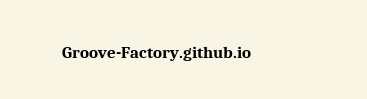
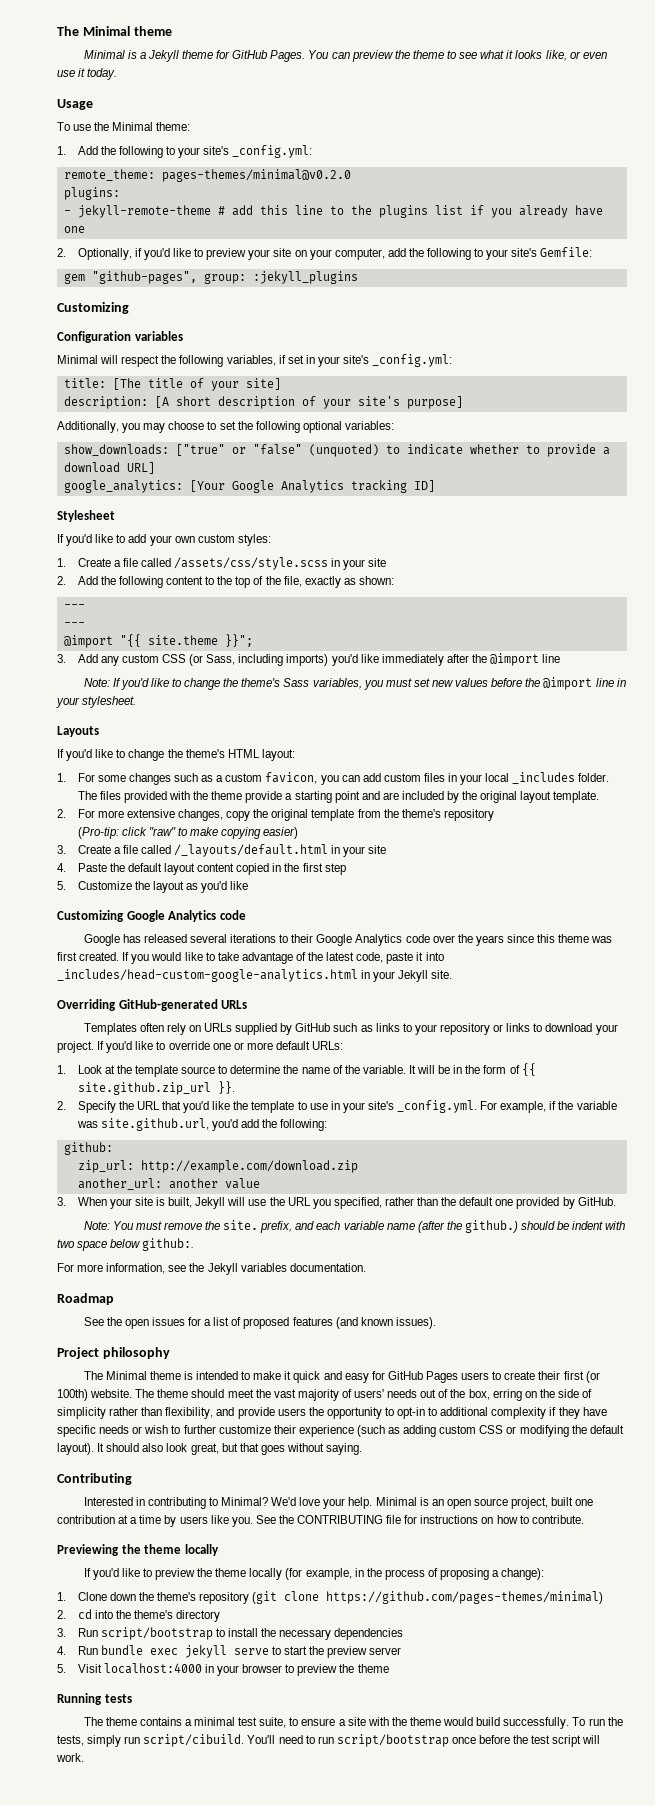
[62,46,251,61] Groove-Factory.github.io -> [57,26,172,36] [83,50,607,62] [57,68,118,80] [57,99,93,110] [57,122,191,131] [57,145,313,158] [63,169,351,182] [63,187,120,200] [63,205,603,218] [63,226,85,233] [57,247,593,260] [63,271,358,284] [57,302,129,314] [57,331,183,343] [57,354,453,367] [63,378,281,391] [63,396,463,409] [57,421,394,433] [63,444,610,457] [63,462,155,474] [63,480,435,493] [57,510,115,522] [57,534,271,546] [57,557,387,570] [57,576,394,588] [63,604,85,609] [63,622,85,627] [63,634,253,648] [57,653,561,666] [83,677,626,690] [56,696,137,708] [57,726,99,737] [57,749,295,761] [57,772,610,785] [77,791,600,803] [57,809,494,821] [77,827,299,839] [57,844,387,857] [57,863,346,875] [57,881,249,893] [57,910,246,922] [83,934,613,946] [57,952,444,964] [57,969,453,982] [57,999,248,1011] [83,1023,618,1035] [57,1041,344,1053] [57,1063,536,1077] [77,1081,235,1095] [57,1100,617,1113] [76,1118,328,1131] [63,1142,113,1155] [77,1160,358,1173] [77,1178,260,1190] [57,1197,616,1209] [83,1220,626,1233] [57,1238,195,1251] [57,1263,366,1275] [57,1293,114,1305] [83,1317,436,1329] [57,1347,170,1359] [83,1371,600,1383] [57,1389,593,1401] [57,1407,607,1419] [57,1425,624,1437] [57,1443,363,1455] [57,1473,132,1485] [83,1497,594,1509] [57,1515,584,1527] [57,1544,219,1556] [83,1568,545,1580] [57,1591,604,1604] [57,1609,221,1622] [57,1627,404,1640] [57,1645,402,1658] [57,1663,389,1676] [57,1693,132,1705] [83,1717,623,1729] [57,1734,601,1747] [56,1753,84,1762] The Minimal theme // Minimal is a Jekyll theme for GitHub Pages. You can preview the theme to see what it looks like, or even use it today. // Usage // To use the Minimal theme: // 1. Add the following to your site's _config.yml: // remote_theme: pages-themes/minimal@v0.2.0 // plugins: // - jekyll-remote-theme # add this line to the plugins list if you already have one // 2. Optionally, if you'd like to preview your site on your computer, add the following to your site's Gemfile: // gem "github-pages", group: :jekyll_plugins // Customizing // Configuration variables // Minimal will respect the following variables, if set in your site's _config.yml: // title: [The title of your site] // description: [A short description of your site's purpose] // Additionally, you may choose to set the following optional variables: // show_downloads: ["true" or "false" (unquoted) to indicate whether to provide a download URL] // google_analytics: [Your Google Analytics tracking ID] // Stylesheet // If you'd like to add your own custom styles: // 1. Create a file called /assets/css/style.scss in your site // 2. Add the following content to the top of the file, exactly as shown: // --- // --- // @import "{{ site.theme }}"; // 3. Add any custom CSS (or Sass, including imports) you'd like immediately after the @import line // Note: If you'd like to change the theme's Sass variables, you must set new values before the @import line in your stylesheet. // Layouts // If you'd like to change the theme's HTML layout: // 1. For some changes such as a custom favicon, you can add custom files in your local _includes folder. The files provided with the theme provide a starting point and are included by the original layout template. // 2. For more extensive changes, copy the original template from the theme's repository // (Pro-tip: click "raw" to make copying easier) // 3. Create a file called /_layouts/default.html in your site // 4. Paste the default layout content copied in the first step // 5. Customize the layout as you'd like // Customizing Google Analytics code // Google has released several iterations to their Google Analytics code over the years since this theme was first created. If you would like to take advantage of the latest code, paste it into _includes/head-custom-google-analytics.html in your Jekyll site. // Overriding GitHub-generated URLs // Templates often rely on URLs supplied by GitHub such as links to your repository or links to download your project. If you'd like to override one or more default URLs: // 1. Look at the template source to determine the name of the variable. It will be in the form of {{ site.github.zip_url }}. // 2. Specify the URL that you'd like the template to use in your site's _config.yml. For example, if the variable was site.github.url, you'd add the following: // github: // zip_url: http://example.com/download.zip // another_url: another value // 3. When your site is built, Jekyll will use the URL you specified, rather than the default one provided by GitHub. // Note: You must remove the site. prefix, and each variable name (after the github.) should be indent with two space below github:. // For more information, see the Jekyll variables documentation. // Roadmap // See the open issues for a list of proposed features (and known issues). // Project philosophy // The Minimal theme is intended to make it quick and easy for GitHub Pages users to create their first (or 100th) website. The theme should meet the vast majority of users' needs out of the box, erring on the side of simplicity rather than flexibility, and provide users the opportunity to opt-in to additional complexity if they have specific needs or wish to further customize their experience (such as adding custom CSS or modifying the default layout). It should also look great, but that goes without saying. // Contributing // Interested in contributing to Minimal? We'd love your help. Minimal is an open source project, built one contribution at a time by users like you. See the CONTRIBUTING file for instructions on how to contribute. // Previewing the theme locally // If you'd like to preview the theme locally (for example, in the process of proposing a change): // 1. Clone down the theme's repository (git clone https://github.com/pages-themes/minimal) // 2. cd into the theme's directory // 3. Run script/bootstrap to install the necessary dependencies // 4. Run bundle exec jekyll serve to start the preview server // 5. Visit localhost:4000 in your browser to preview the theme // Running tests // The theme contains a minimal test suite, to ensure a site with the theme would build successfully. To run the tests, simply run script/cibuild. You'll need to run script/bootstrap once before the test script will work.

